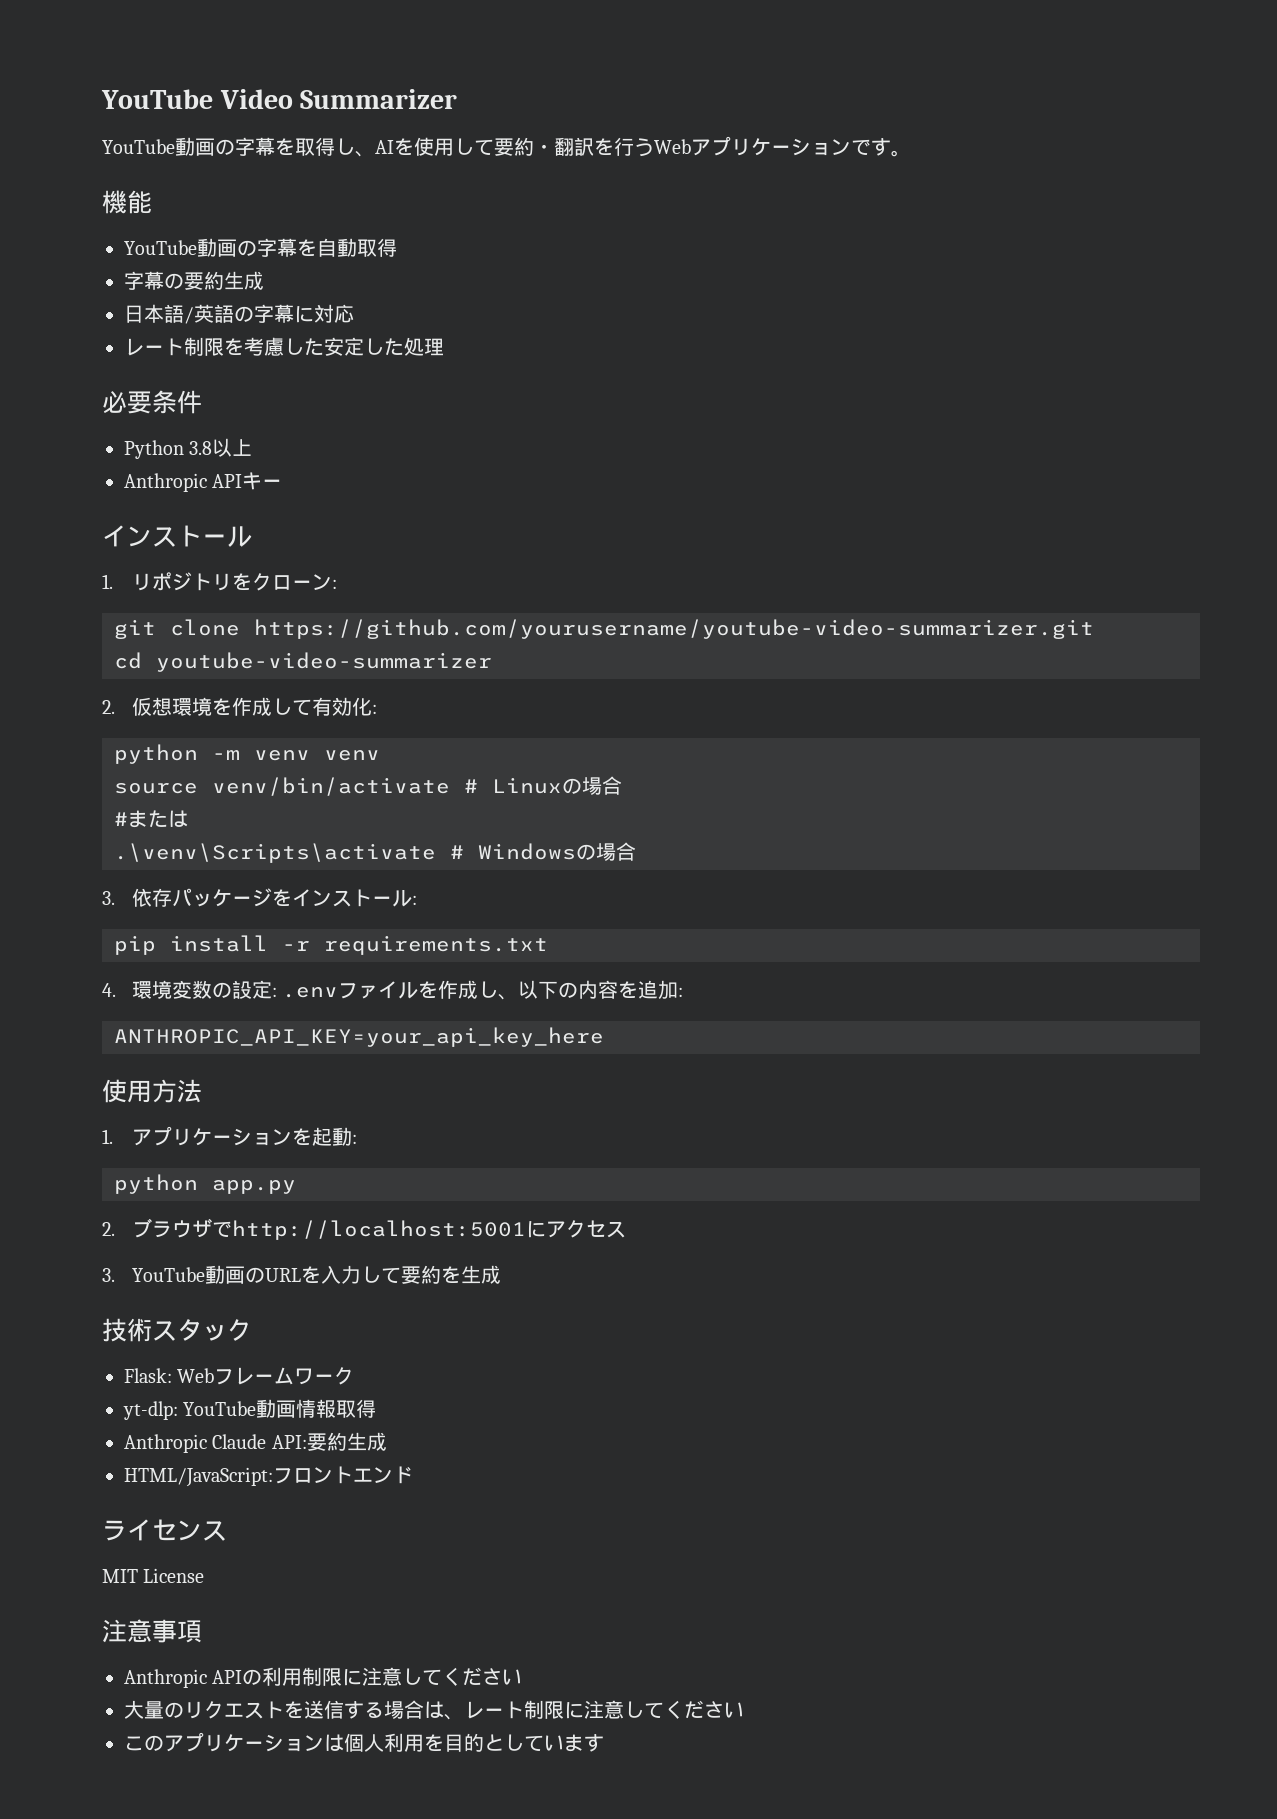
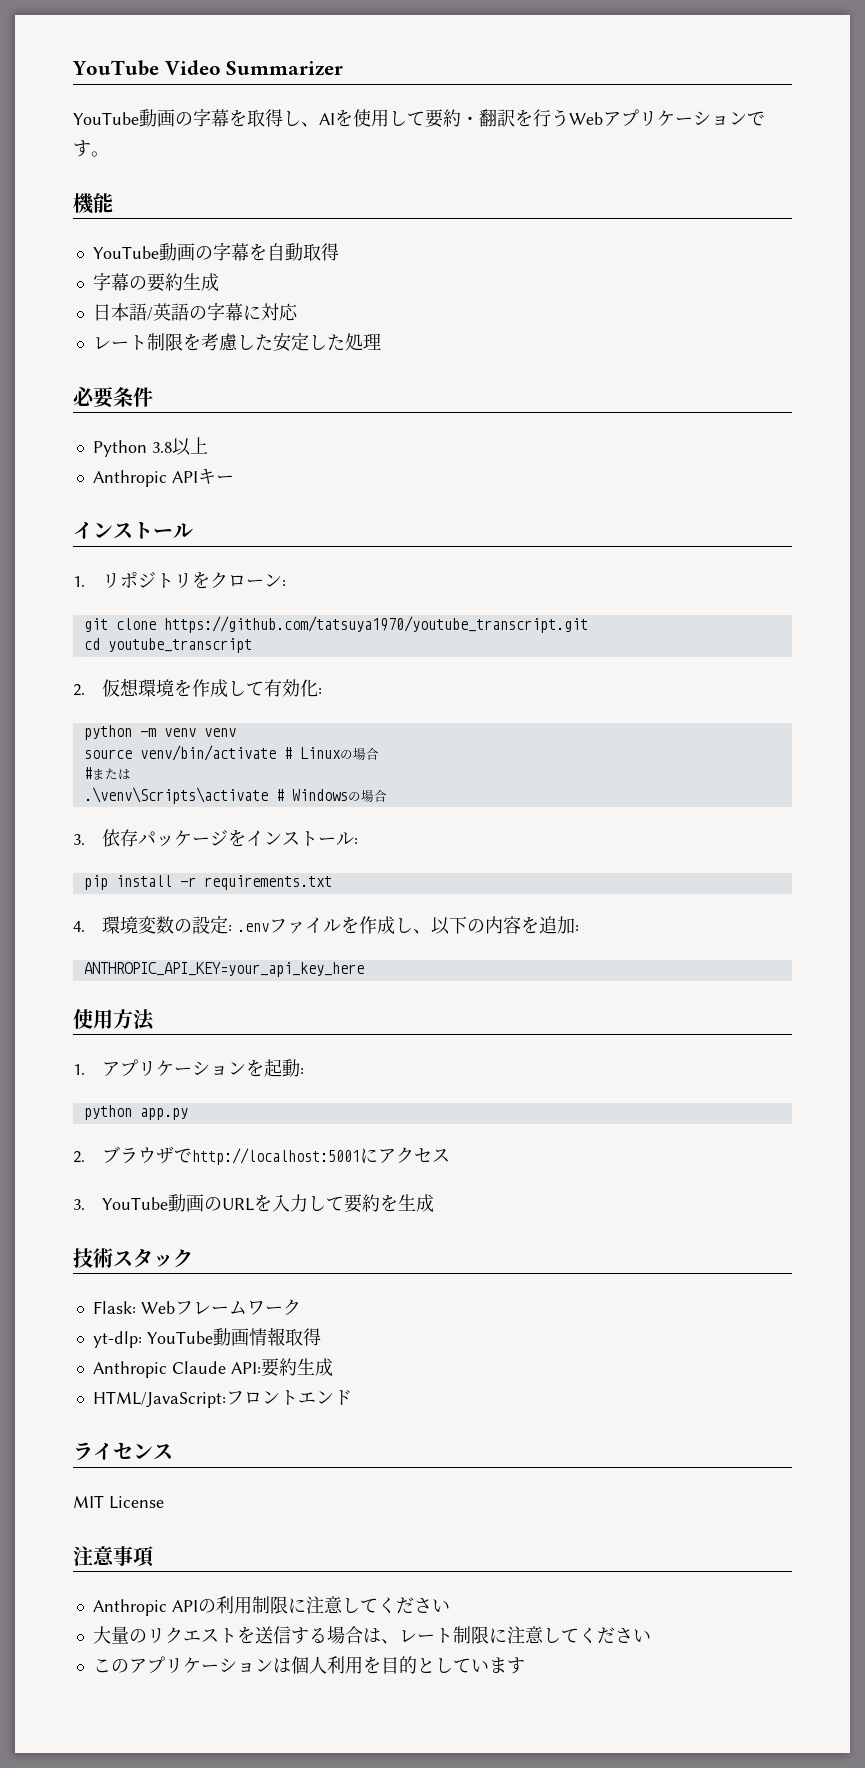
[254,619,1094,639] https://github.com/yourusername/youtube-video-summarizer.git -> [163,616,588,633] https://github.com/tatsuya1970/youtube_transcript.git
[156,652,492,672] youtube-video-summarizer -> [107,638,252,653] youtube_transcript

